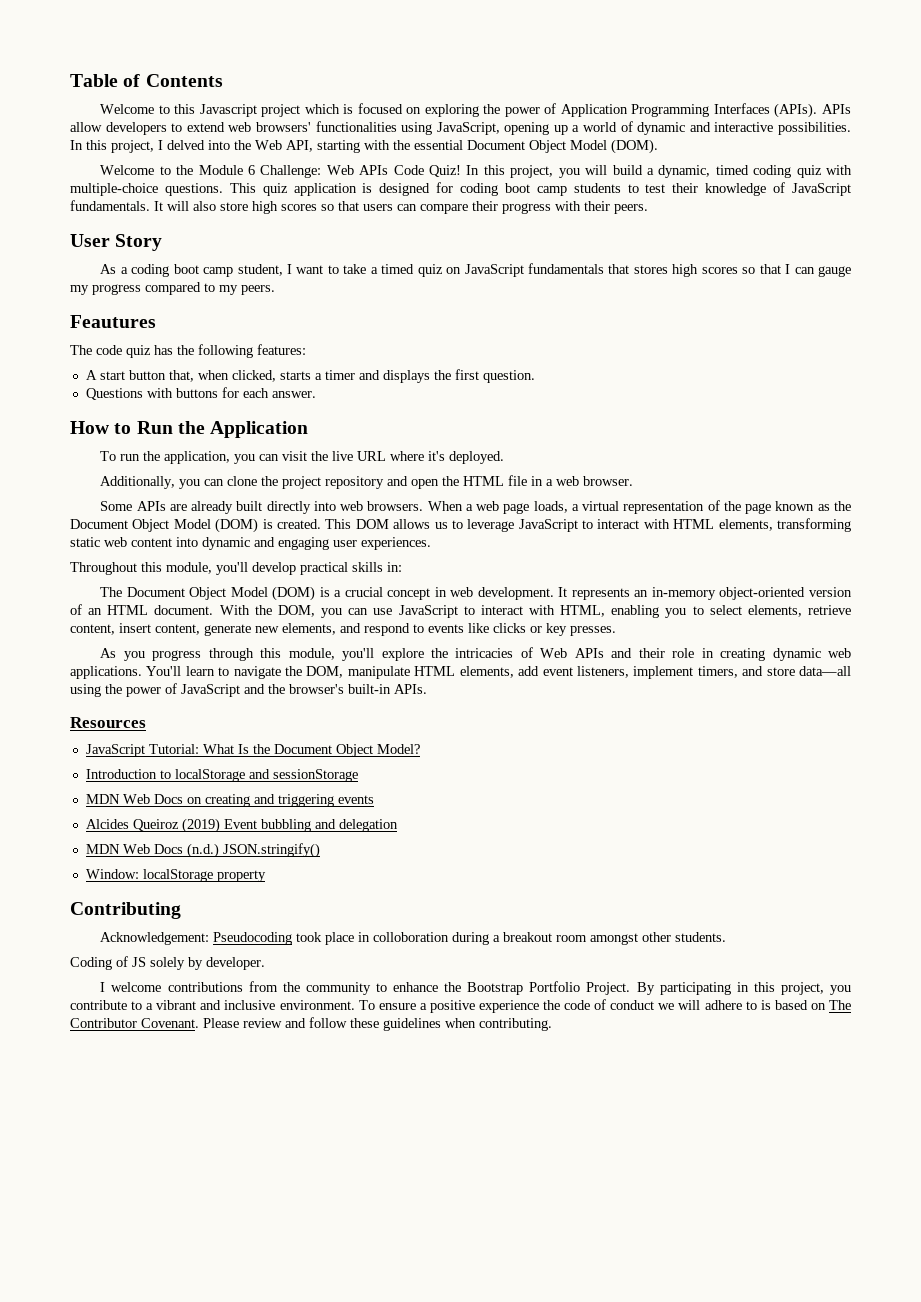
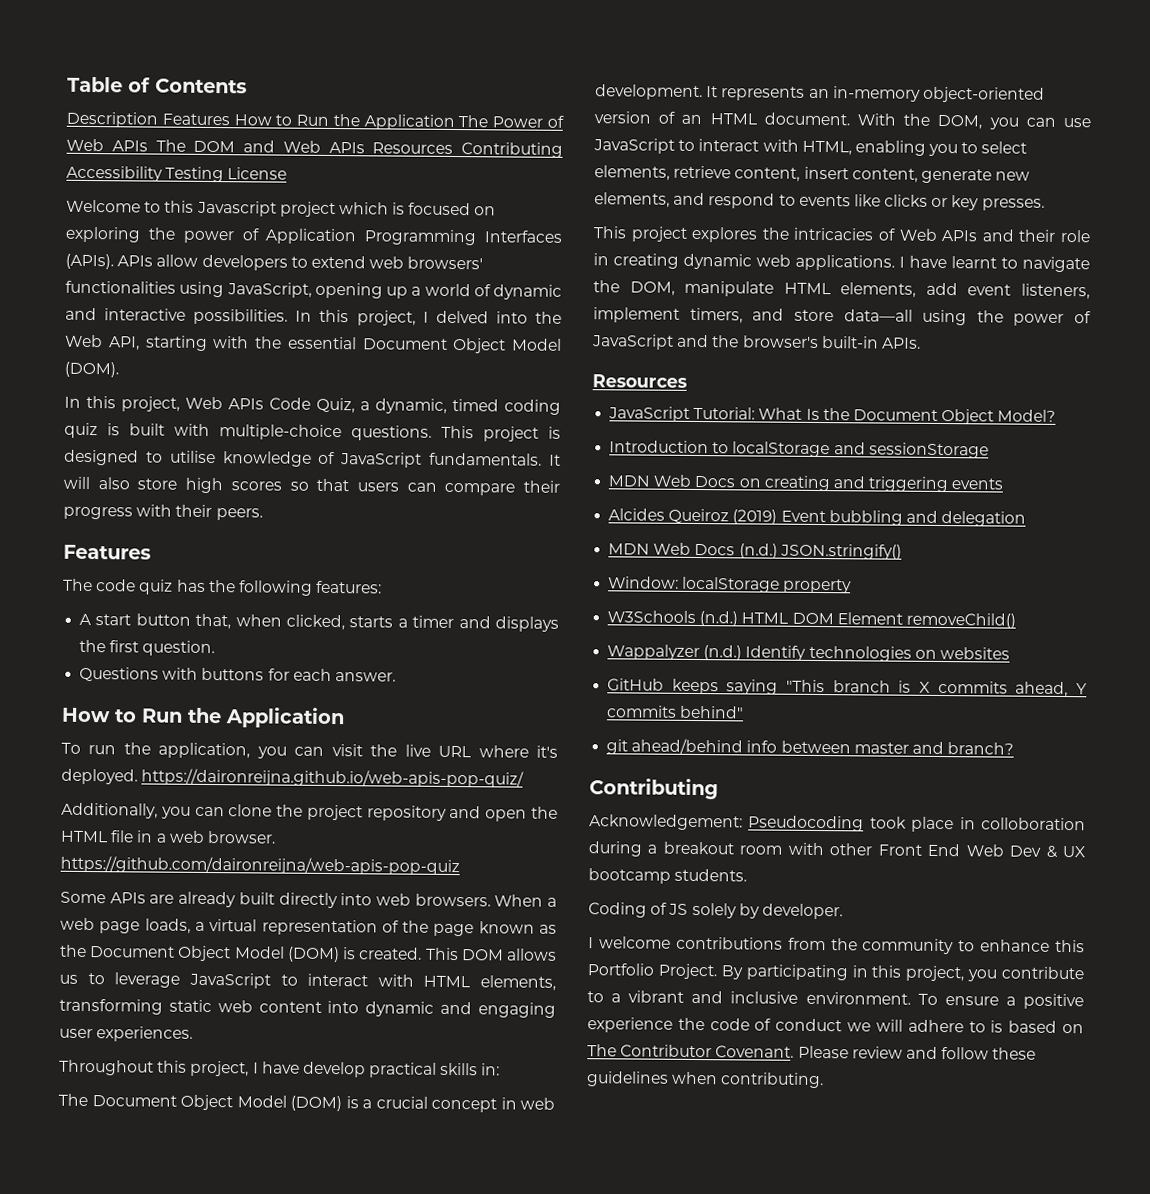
(223, 80) none -> [66,111,564,130] [66,138,563,158] [66,165,288,183] // Description Features How to Run the Application The Power of Web APIs The DOM and Web APIs Resources Contributing Accessibility Testing License
[100,165,643,178] Welcome to the Module 6 Challenge: Web APIs Code Quiz! In this project, you will build -> [64,395,355,414] In this project, Web APIs Code Quiz,
(822, 171) none -> [107,423,165,436] is built
[262,182,699,196] quiz application is designed for coding boot camp students to test their -> [483,426,561,442] [64,449,216,466] project is designed to utilise
[70,234,163,251] [100,263,852,277] [70,282,275,295] [70,315,156,328] User Story // As a coding boot camp student, I want to take a timed quiz on JavaScript fundamentals that stores high scores so that I can gauge my progress compared to my peers. // Feautures -> [63,544,151,560] Features
(505, 457) none -> [141,768,525,788] https://daironreijna.github.io/web-apis-pop-quiz/
(634, 481) none -> [60,855,460,876] https://github.com/daironreijna/web-apis-pop-quiz
[166,562,248,575] module, you'll -> [190,1060,300,1077] project, I have
[100,648,424,661] As you progress through this module, you'll explore -> [593,226,759,243] This project explores
[146,666,215,676] You'll learn -> [899,255,997,269] I have learnt
(266, 876) none -> [607,610,1016,629] [607,644,1010,662] [607,678,1087,698] [607,705,745,719] [606,738,1015,755] // W3Schools (n.d.) HTML DOM Element removeChild() // Wappalyzer (n.d.) Identify technologies on websites // GitHub keeps saying "This branch is X commits ahead, Y commits behind" // git ahead/behind info between master and branch?
[590,932,672,945] amongst other -> [787,842,1085,858] [588,868,671,884] with other Front End Web Dev & UX bootcamp
[444,982,524,995] the Bootstrap -> [1055,939,1085,953] this

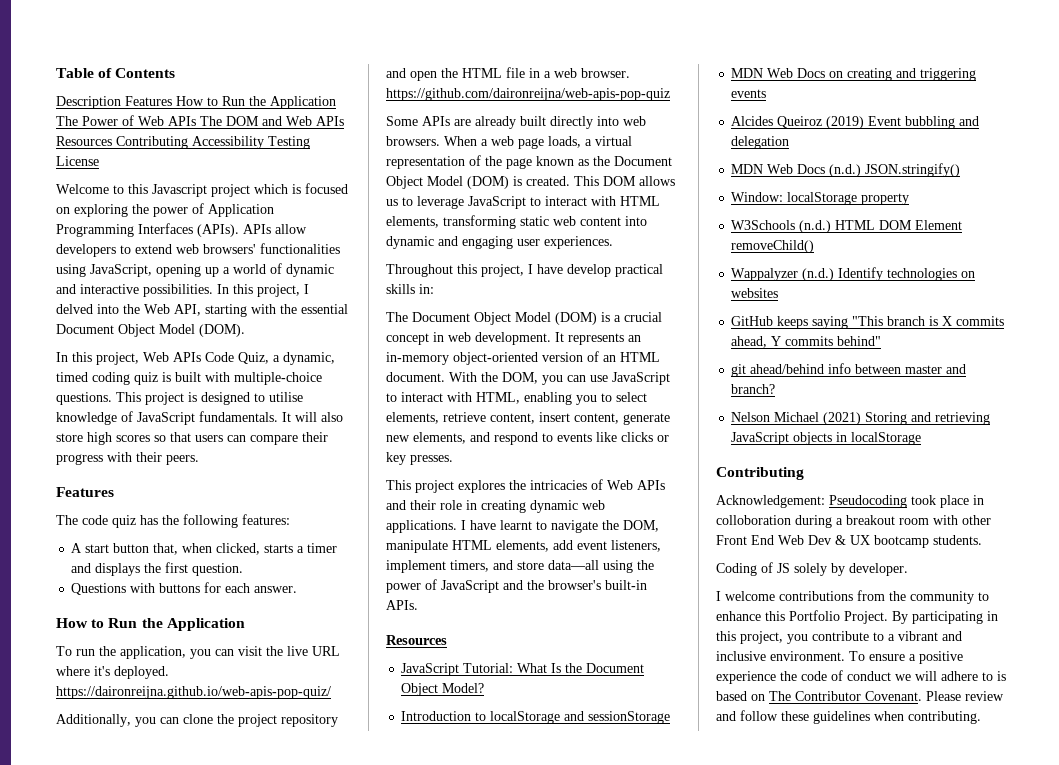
(1015, 748) none -> [731,412,991,425] [731,432,922,445] // Nelson Michael (2021) Storing and retrieving JavaScript objects in localStorage

